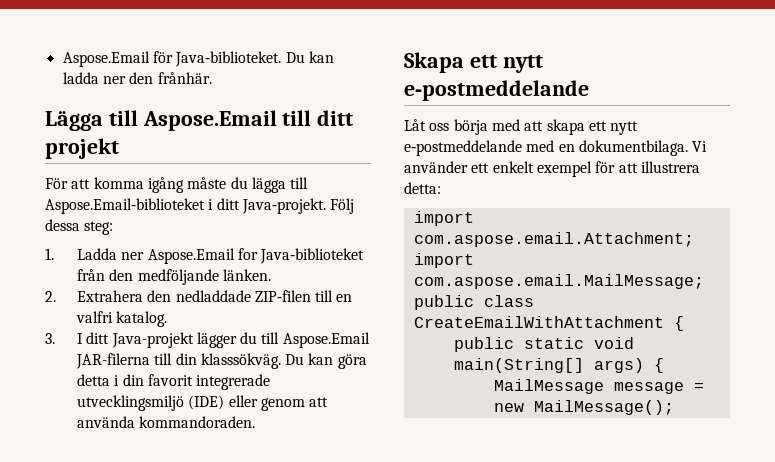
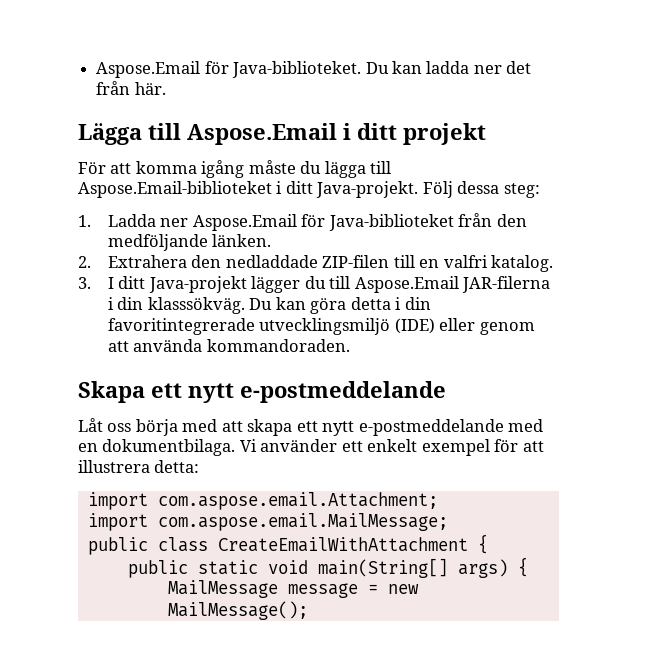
[129,72,212,84] den frånhär. -> [506,61,532,74] [96,81,166,95] det från här.
[282,110,312,126] till -> [343,123,351,140] i
[237,248,258,260] for -> [301,214,326,227] för
[154,353,173,365] till -> [108,297,115,310] i
[147,374,271,390] favorit integrerade -> [108,318,256,335] favoritintegrerade

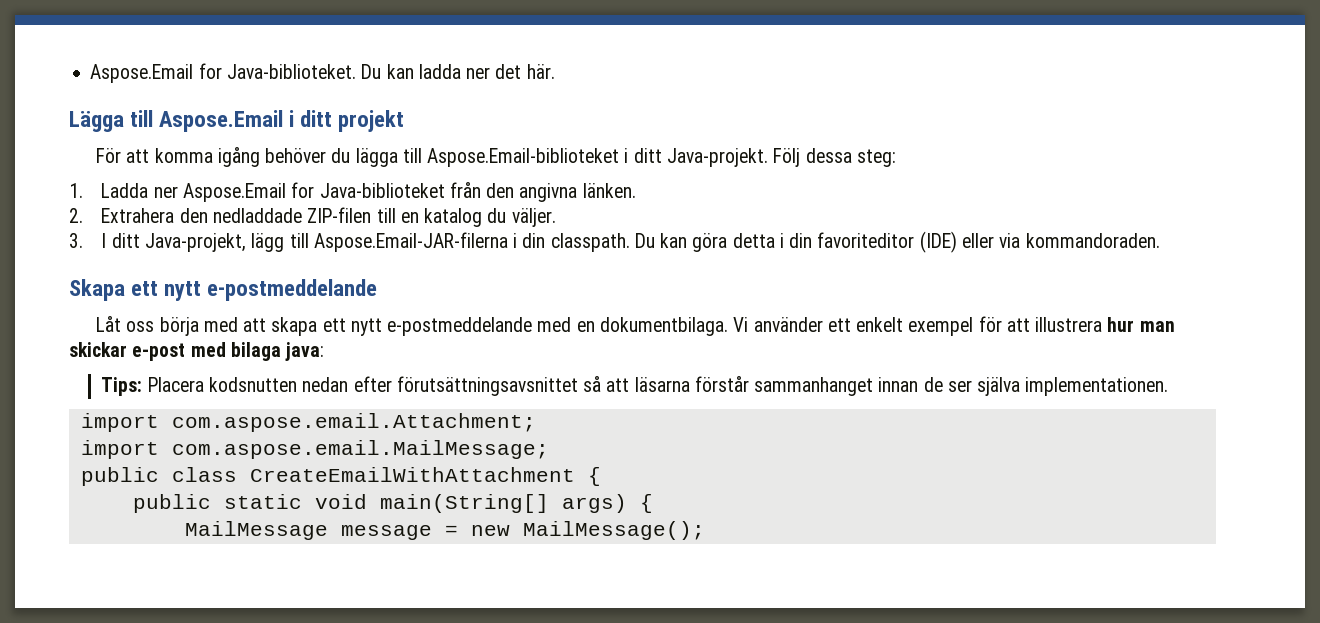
[96,61,229,78] Aspose.Email för -> [90,63,222,83] Aspose.Email for
[96,81,131,95] från -> (522, 71) none
[248,160,296,174] måste -> [265,148,327,163] behöver
[301,214,326,227] för -> [291,182,315,198] for
[108,234,209,251] medföljande -> [519,183,578,202] angivna
[443,255,554,272] valfri katalog. -> [424,208,556,227] katalog du väljer.
[148,276,551,293] [108,297,245,314] Java-projekt lägger du till Aspose.Email JAR-filerna i din klasssökväg. -> [144,232,630,252] Java‑projekt, lägg till Aspose.Email‑JAR‑filerna i din classpath.
[108,318,535,335] [108,339,203,352] favoritintegrerade utvecklingsmiljö (IDE) eller genom att använda -> [817,231,1021,253] favoriteditor (IDE) eller via
[154,460,200,473] detta: -> [1107,317,1175,332] [69,342,325,361] [101,376,1169,396] hur man skickar e‑post med bilaga java: // Tips: Placera kodsnutten nedan efter förutsättningsavsnittet så att läsarna förstår sammanhanget innan de ser själva implementationen.

